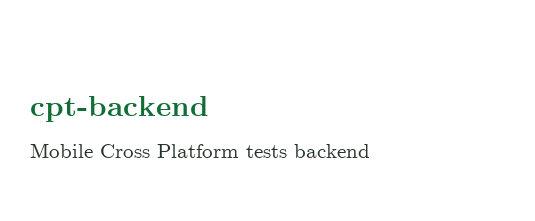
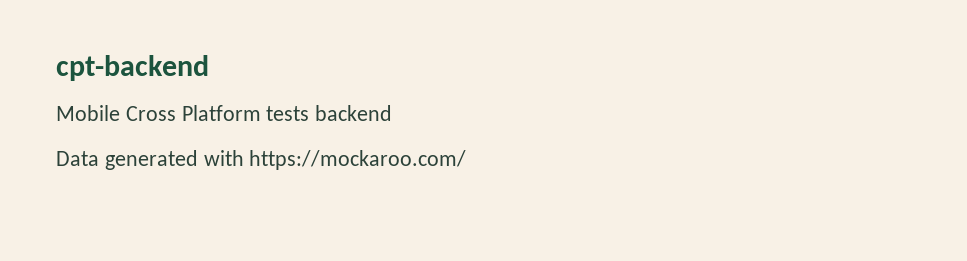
(370, 151) none -> [56,150,467,170] // Data generated with https://mockaroo.com/

